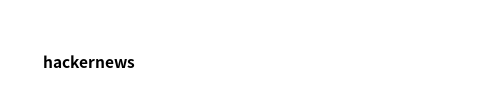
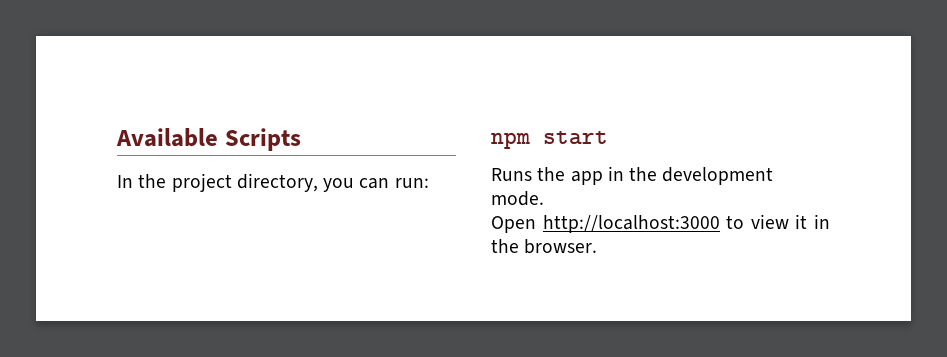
[43,55,135,68] hackernews -> [116,128,301,151] [117,173,429,192] [491,131,608,149] [491,166,774,185] [491,191,544,206] [491,214,830,233] [491,239,598,254] Available Scripts // In the project directory, you can run: // npm start // Runs the app in the development mode. // Open http://localhost:3000 to view it in the browser.

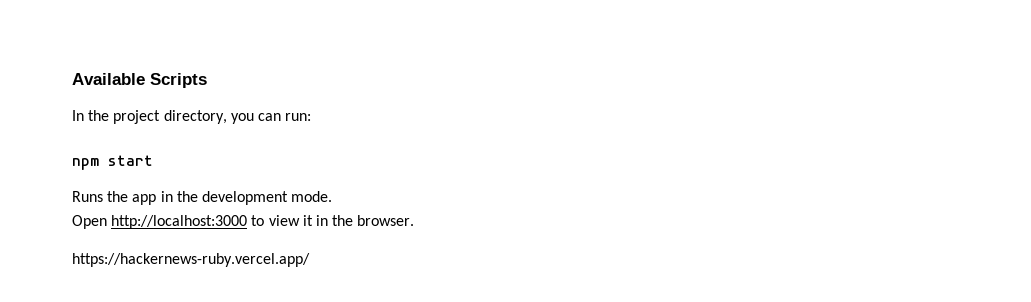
(598, 246) none -> [72,253,310,267] // https://hackernews-ruby.vercel.app/

